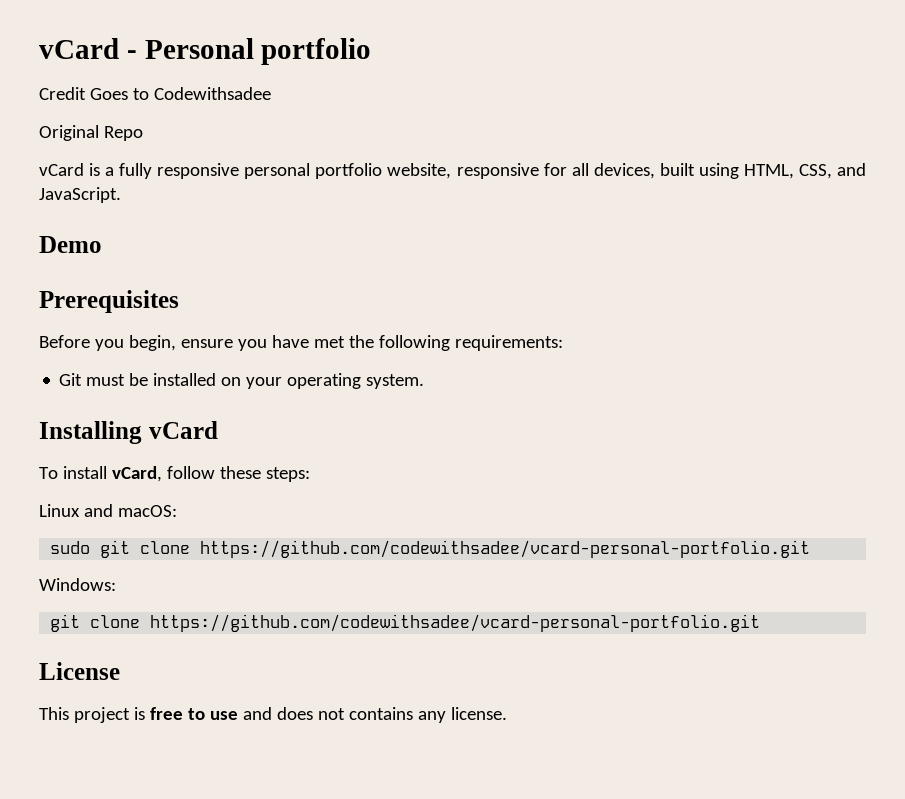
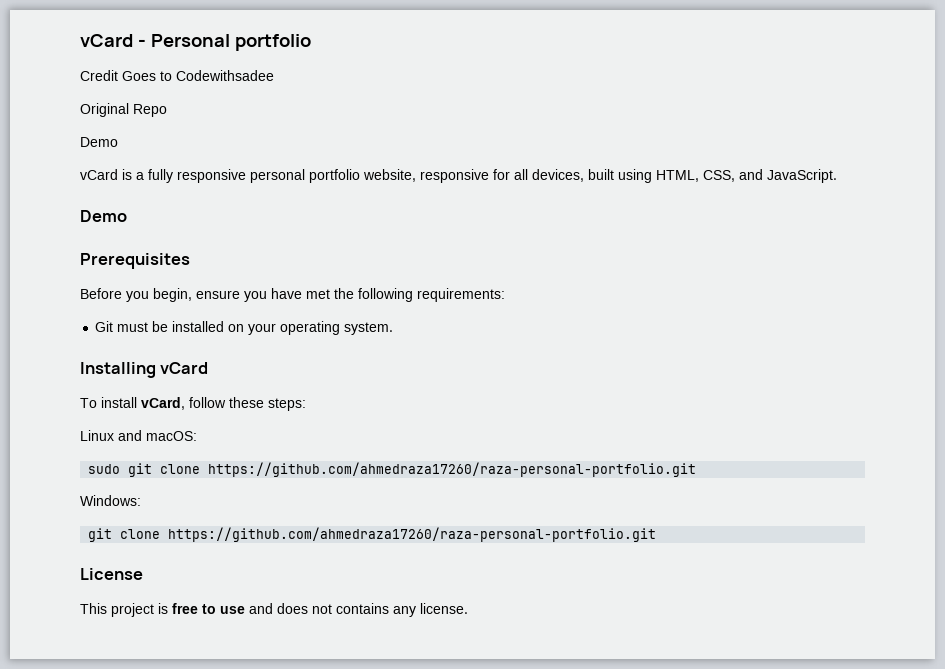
(143, 133) none -> [80,137,118,147] // Demo
[200,540,811,558] https://github.com/codewithsadee/vcard-personal-portfolio.git -> [208,462,697,477] https://github.com/ahmedraza17260/raza-personal-portfolio.git
[150,614,761,632] https://github.com/codewithsadee/vcard-personal-portfolio.git -> [168,527,657,542] https://github.com/ahmedraza17260/raza-personal-portfolio.git

